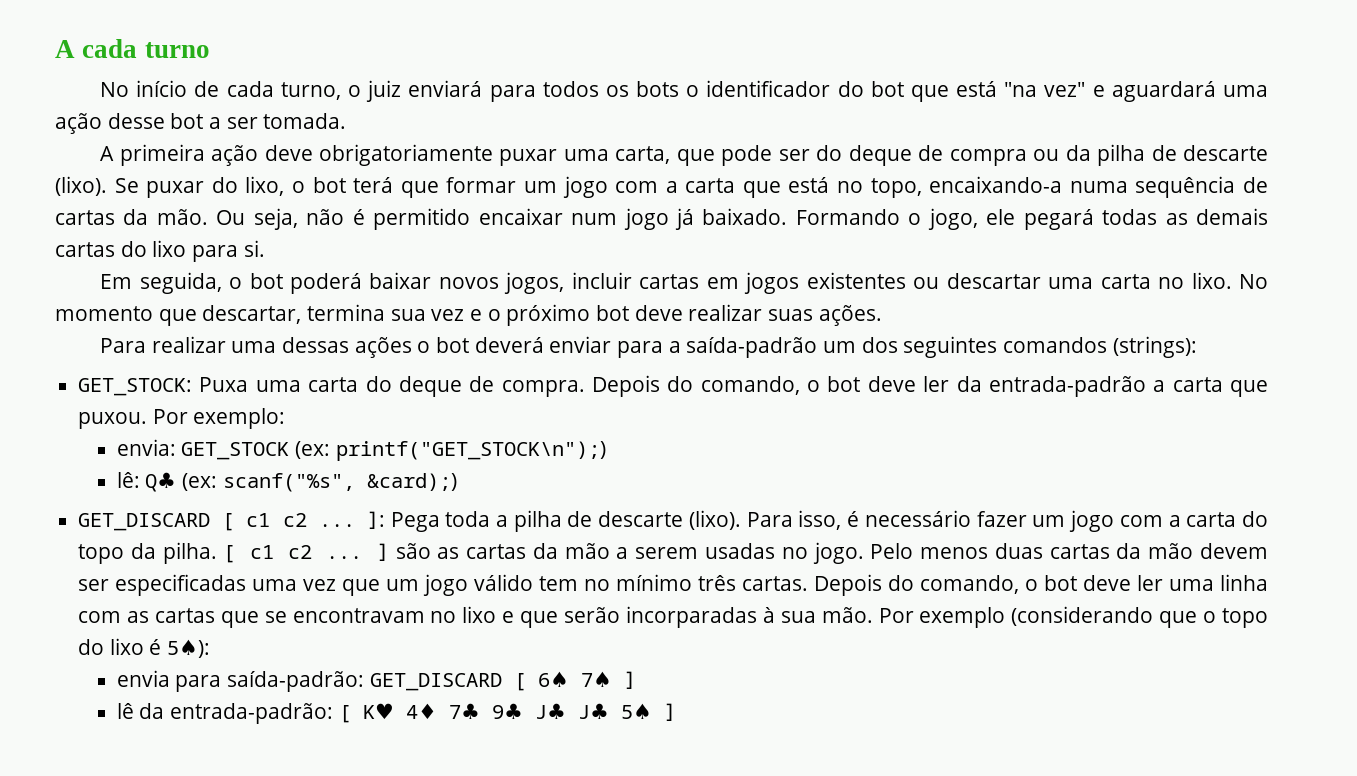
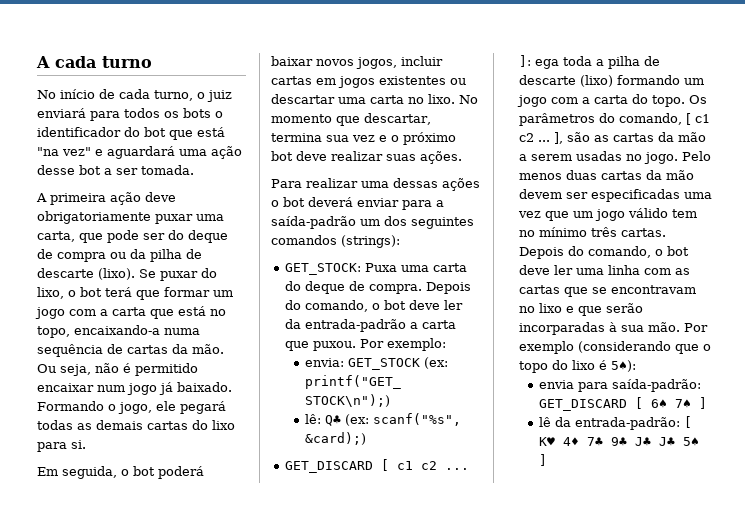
[390,512,440,532] Pega -> [534,59,559,69] ega
[688,510,1027,530] (lixo). Para isso, é necessário fazer -> [579,75,680,87] (lixo) formando
[78,542,389,564] topo da pilha. [ c1 c2 ... ] -> [651,95,707,107] [518,113,710,126] [518,132,563,144] topo. Os parâmetros do comando, [ c1 c2 ... ],

